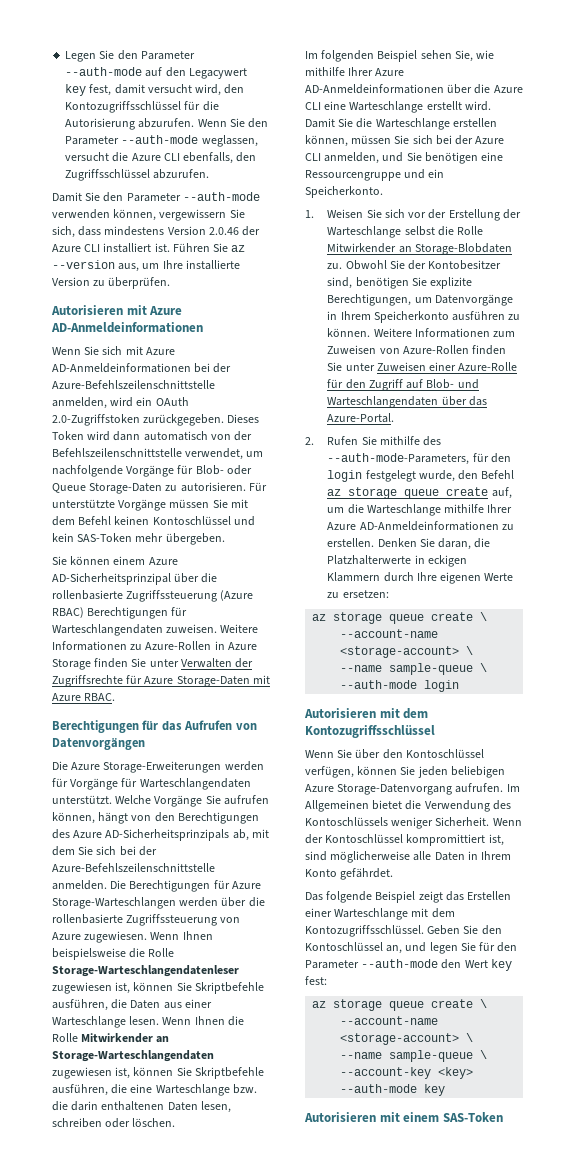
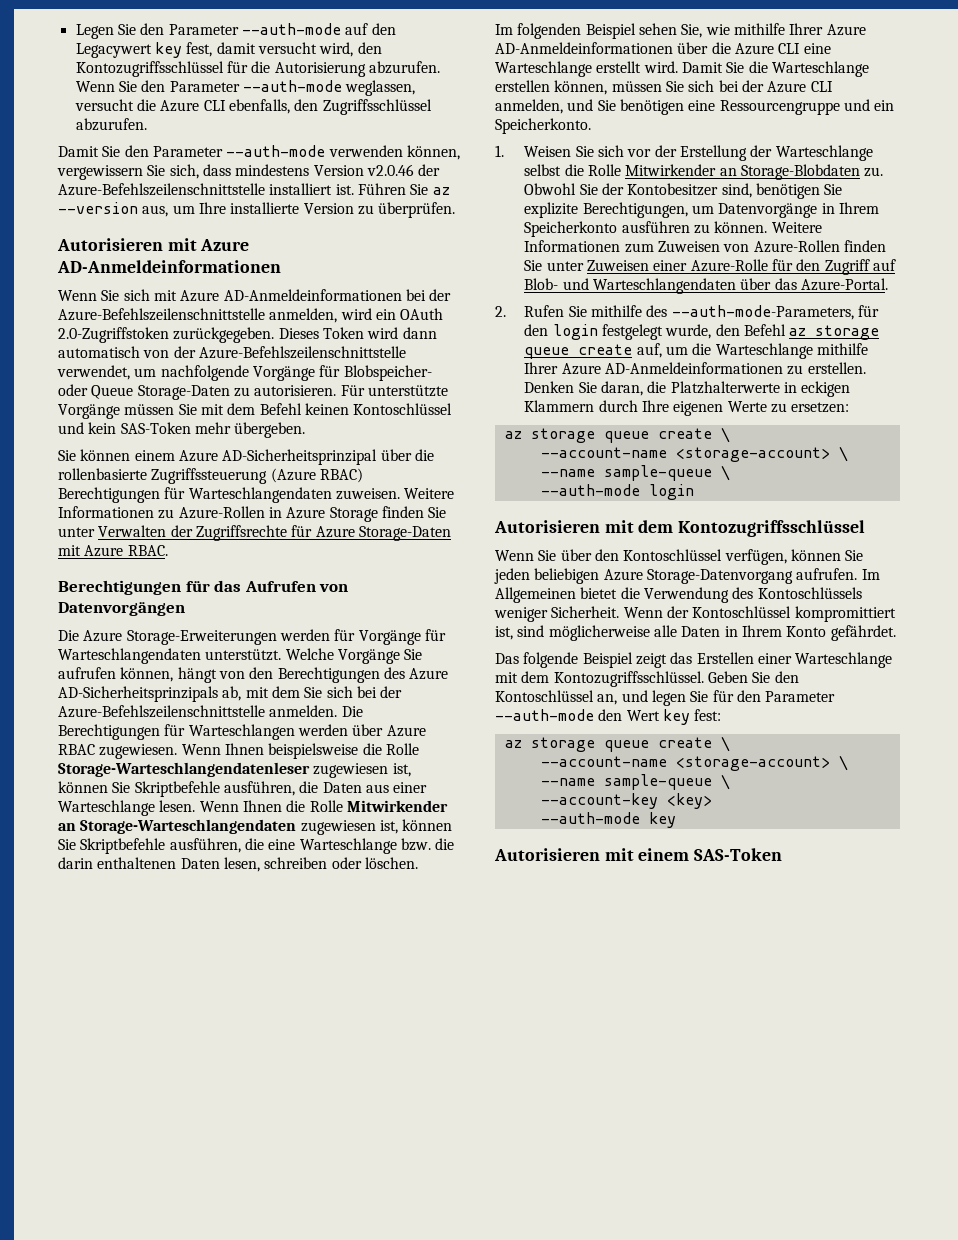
[208,226,261,236] [52,244,101,252] 2.0.46 der Azure CLI -> [366,164,441,176] [58,183,265,196] v2.0.46 der Azure-Befehlszeilenschnittstelle
[52,448,182,457] Befehlszeilenschnittstelle -> [198,346,406,359] Azure-Befehlszeilenschnittstelle
[195,465,224,475] Blob- -> [343,365,432,381] Blobspeicher-
[231,881,261,889] [52,897,265,909] [52,914,241,926] [52,932,81,940] Azure Storage-Warteschlangen werden über die rollenbasierte Zugriffssteuerung von Azure -> [188,724,426,740] [58,744,95,755] Warteschlangen werden über Azure RBAC

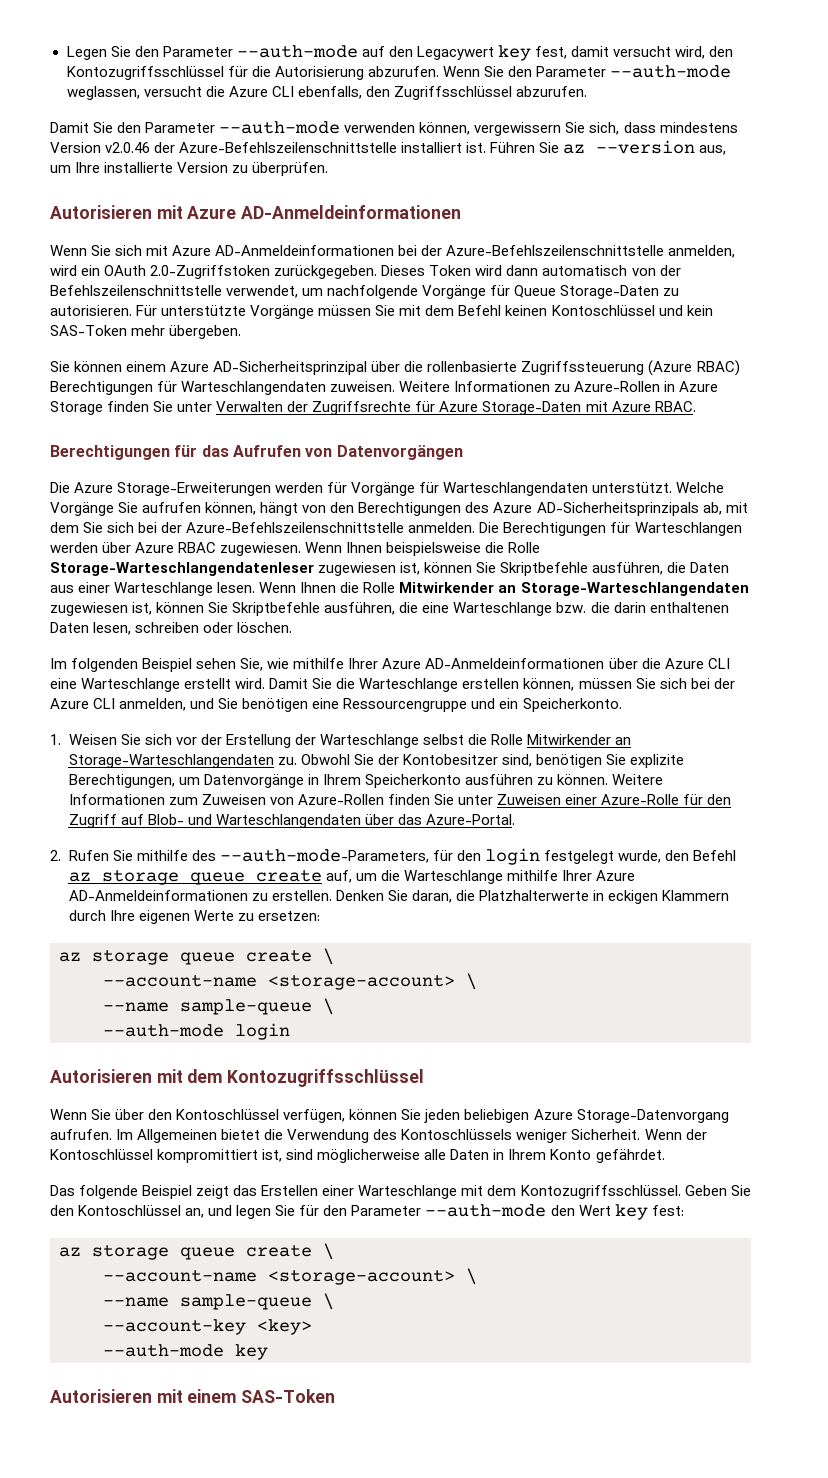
[198,346,406,359] Azure-Befehlszeilenschnittstelle -> [50,285,222,296] Befehlszeilenschnittstelle
[343,365,432,381] [58,384,88,396] Blobspeicher- oder -> (511, 290) none
[741,164,861,180] Storage-Blobdaten -> [68,754,274,768] Storage-Warteschlangendaten

